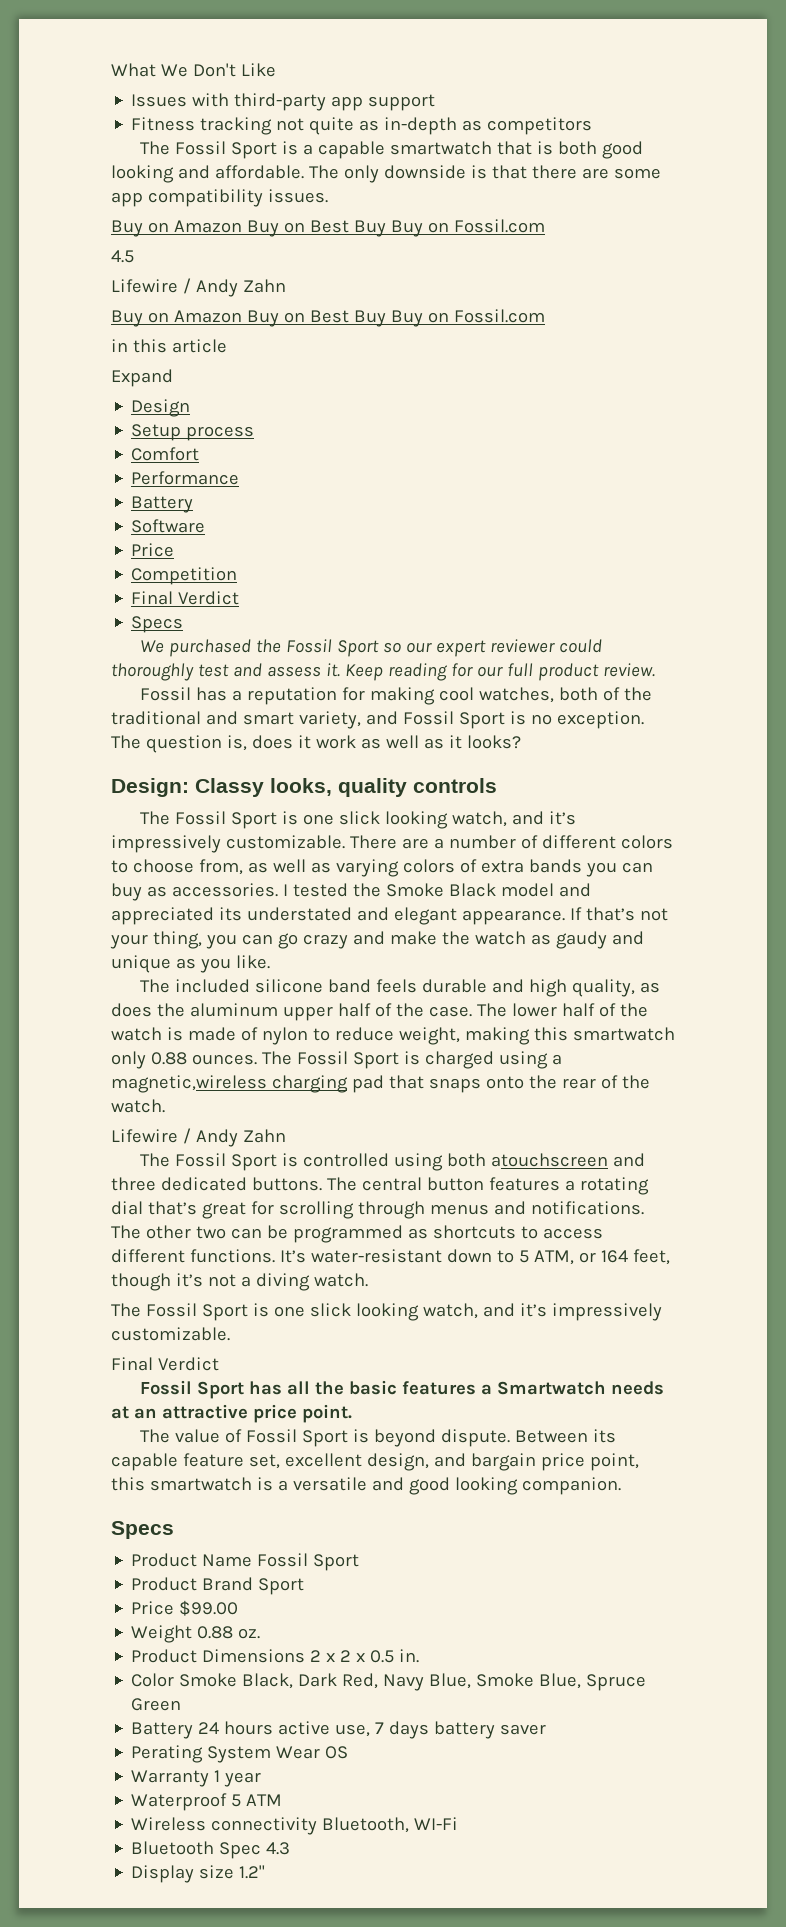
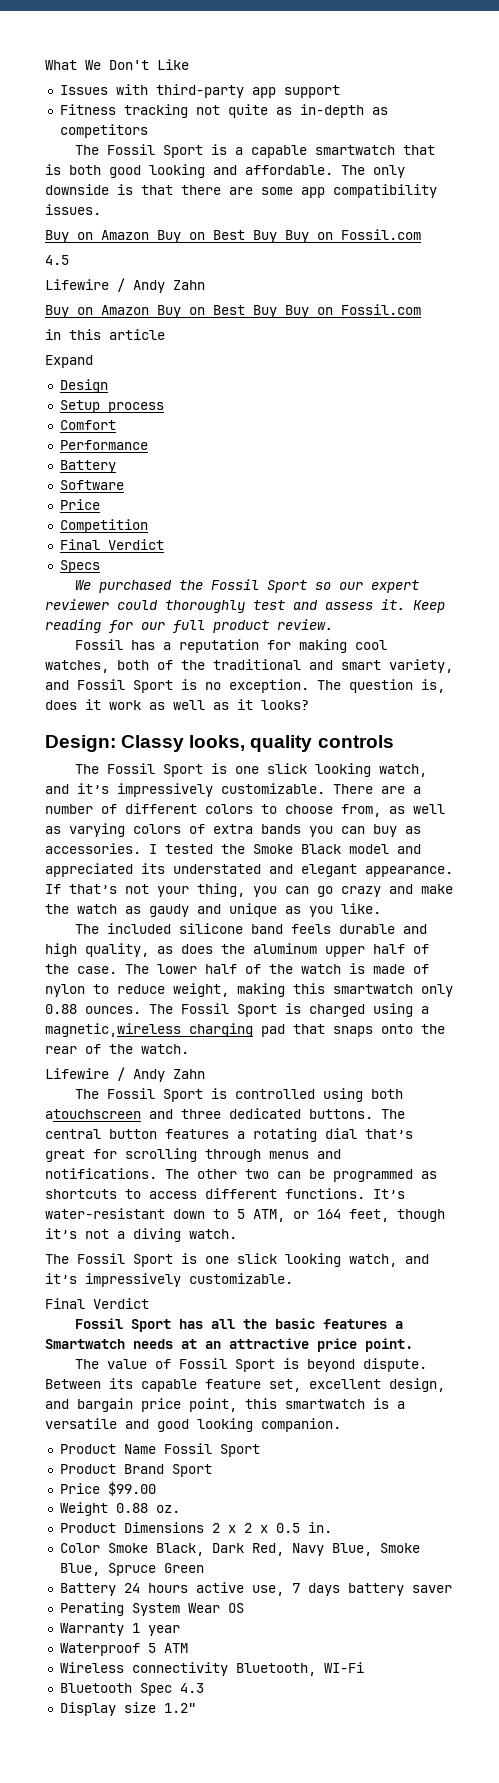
[111,1521,174,1539] // Specs -> (341, 1425) none

